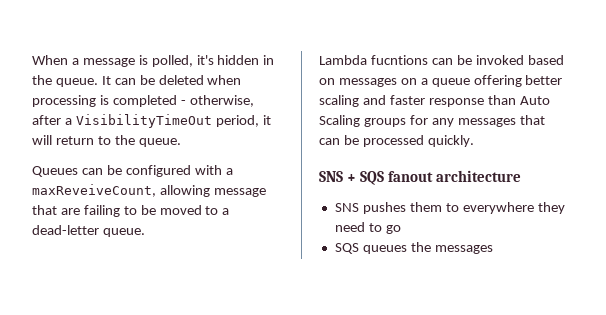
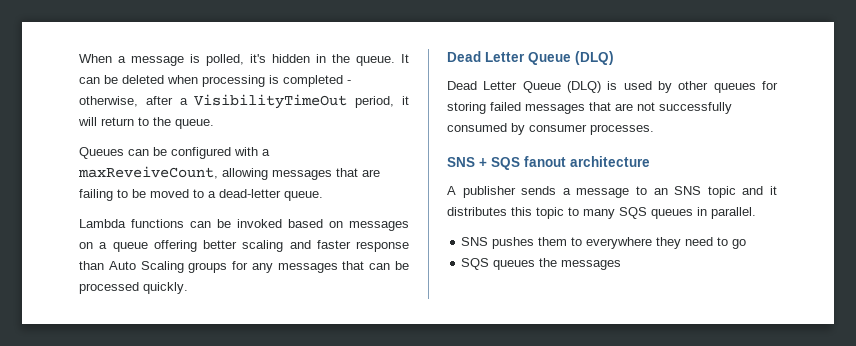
[213,188,266,197] message -> [272,170,332,180] messages
[370,55,428,65] fucntions -> [131,219,184,228] functions
(474, 141) none -> [447,51,614,65] [447,81,778,93] [447,102,732,114] [447,123,654,135] // Dead Letter Queue (DLQ) // Dead Letter Queue (DLQ) is used by other queues for storing failed messages that are not successfully consumed by consumer processes.
(522, 176) none -> [447,186,777,198] [447,207,756,219] // A publisher sends a message to an SNS topic and it distributes this topic to many SQS queues in parallel.

